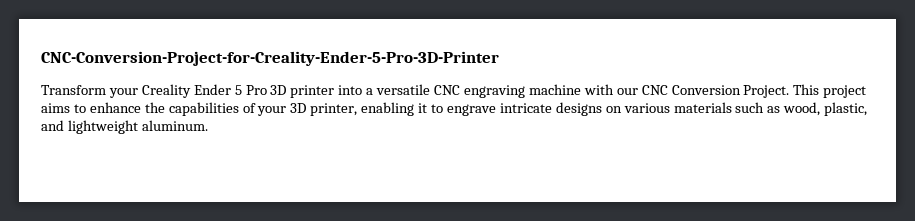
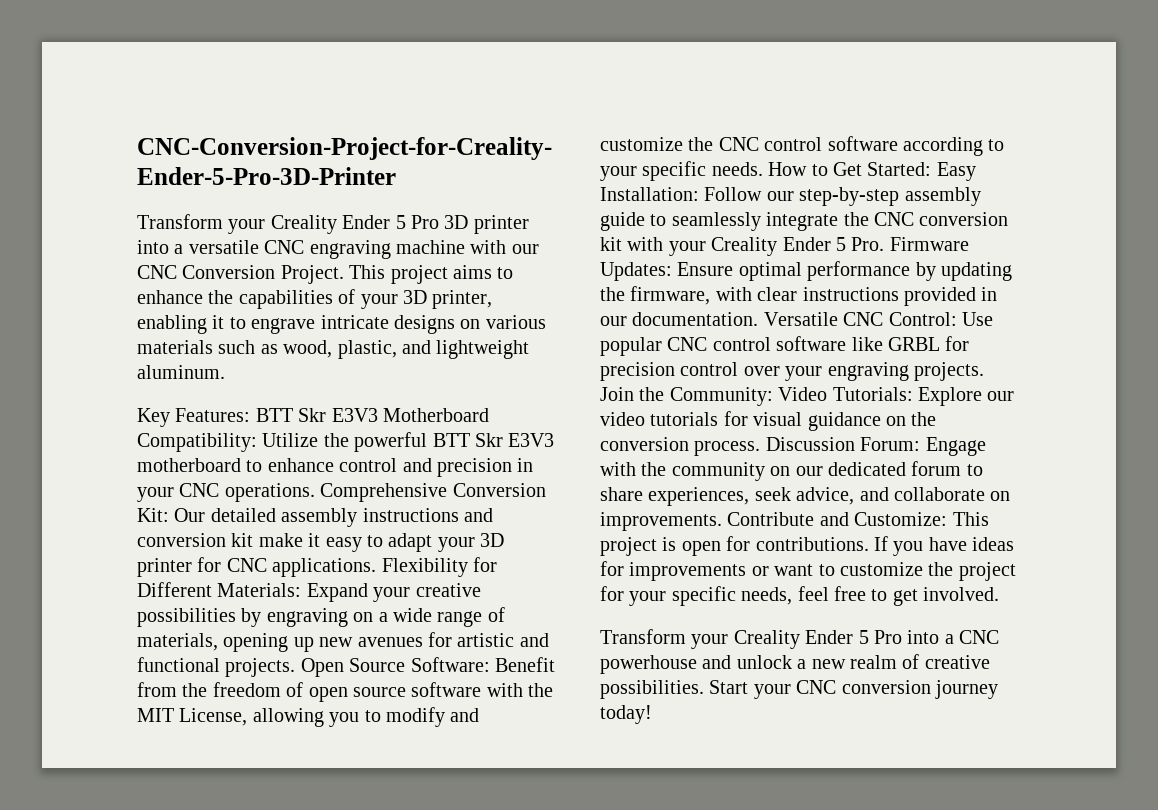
(208, 125) none -> [137,408,489,427] [137,432,555,452] [137,458,534,477] [137,483,546,502] [137,508,493,527] [137,533,505,552] [137,557,497,577] [137,582,481,602] [137,607,505,627] [137,632,549,652] [137,657,555,677] [137,682,554,702] [137,707,480,727] [600,136,1005,156] [600,161,976,181] [600,187,981,206] [600,212,1009,231] [600,237,969,256] [600,261,1012,281] [600,286,998,306] [600,312,993,326] [600,336,970,356] [600,362,984,381] [600,387,1015,406] [600,411,937,431] [600,437,986,456] [600,461,983,481] [600,487,1011,506] [600,512,989,531] [600,536,1015,556] [600,561,1016,581] [600,586,1000,606] [600,629,1000,649] [600,654,990,674] [600,680,998,699] [600,705,652,724] // Key Features: BTT Skr E3V3 Motherboard Compatibility: Utilize the powerful BTT Skr E3V3 motherboard to enhance control and precision in your CNC operations. Comprehensive Conversion Kit: Our detailed assembly instructions and conversion kit make it easy to adapt your 3D printer for CNC applications. Flexibility for Different Materials: Expand your creative possibilities by engraving on a wide range of materials, opening up new avenues for artistic and functional projects. Open Source Software: Benefit from the freedom of open source software with the MIT License, allowing you to modify and customize the CNC control software according to your specific needs. How to Get Started: Easy Installation: Follow our step-by-step assembly guide to seamlessly integrate the CNC conversion kit with your Creality Ender 5 Pro. Firmware Updates: Ensure optimal performance by updating the firmware, with clear instructions provided in our documentation. Versatile CNC Control: Use popular CNC control software like GRBL for precision control over your engraving projects. Join the Community: Video Tutorials: Explore our video tutorials for visual guidance on the conversion process. Discussion Forum: Engage with the community on our dedicated forum to share experiences, seek advice, and collaborate on improvements. Contribute and Customize: This project is open for contributions. If you have ideas for improvements or want to customize the project for your specific needs, feel free to get involved. // Transform your Creality Ender 5 Pro into a CNC powerhouse and unlock a new realm of creative possibilities. Start your CNC conversion journey today!

